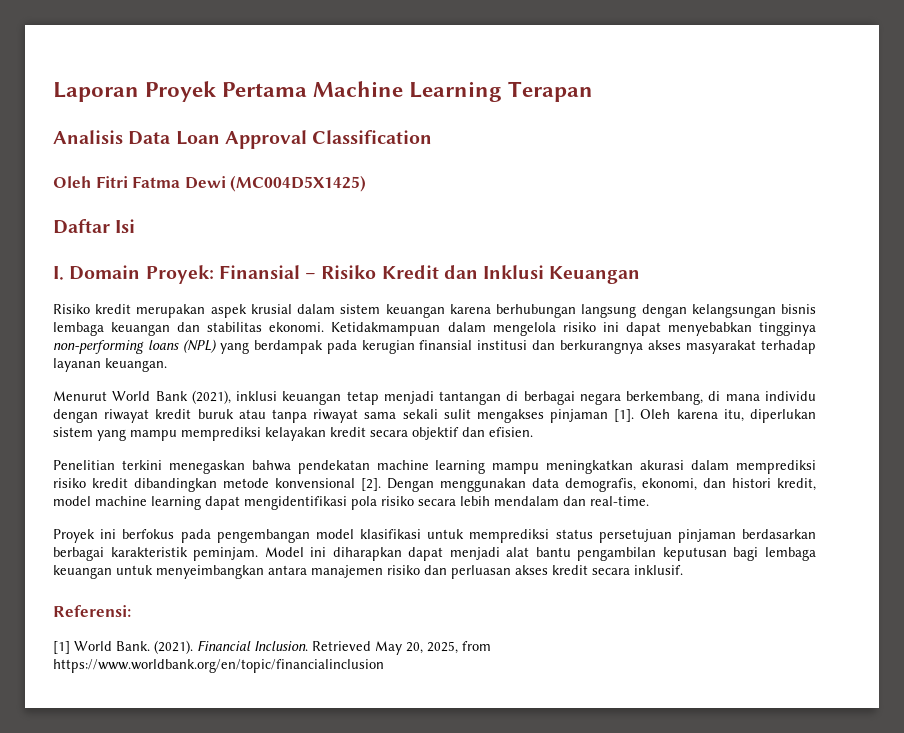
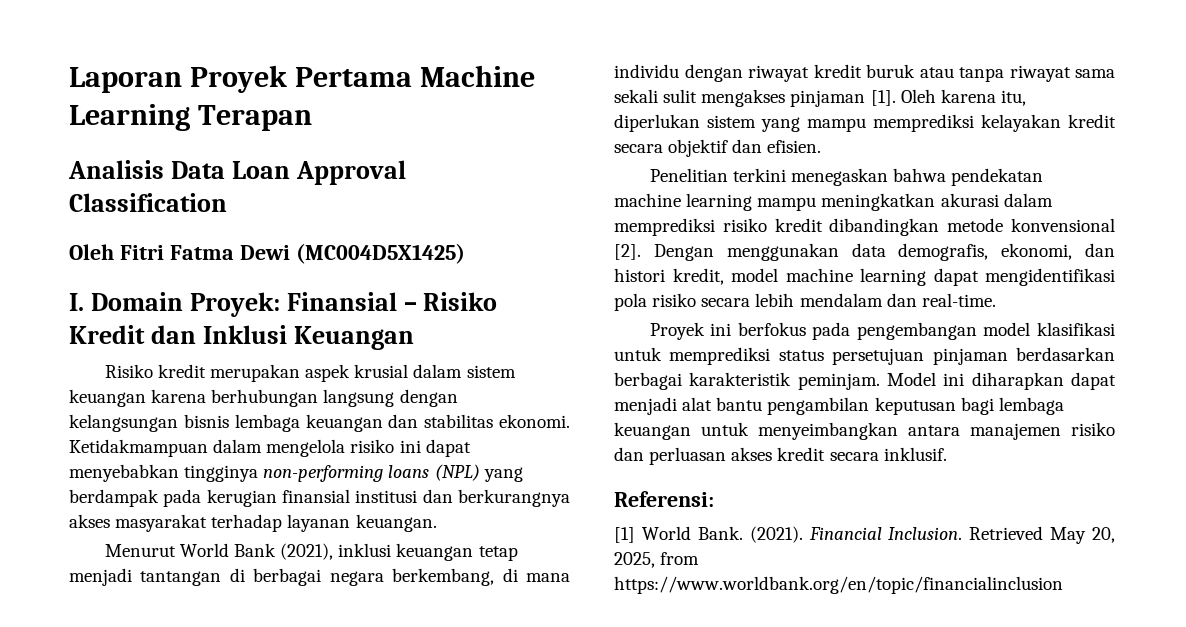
[53,219,136,234] // Daftar Isi -> (465, 253) none

